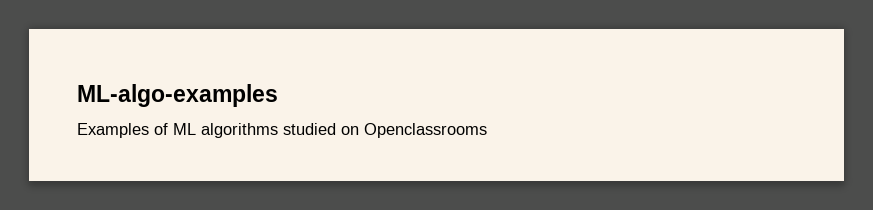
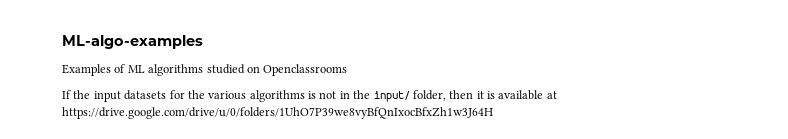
(487, 130) none -> [62,90,557,102] [62,107,493,119] // If the input datasets for the various algorithms is not in the input/ folder, then it is available at https://drive.google.com/drive/u/0/folders/1UhO7P39we8vyBfQnIxocBfxZh1w3J64H

